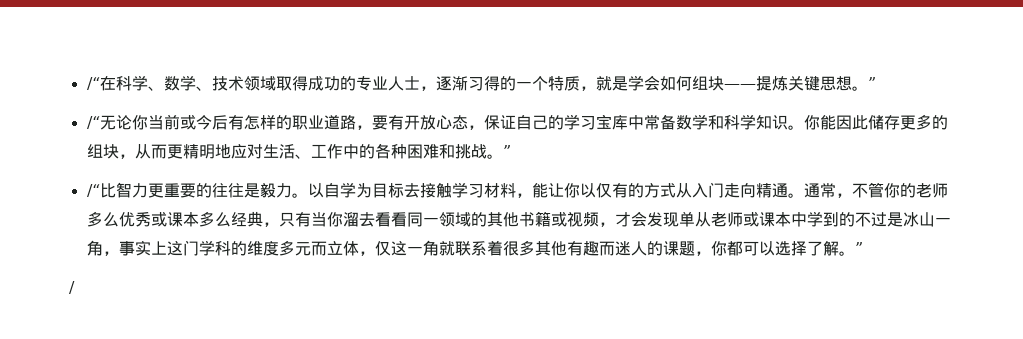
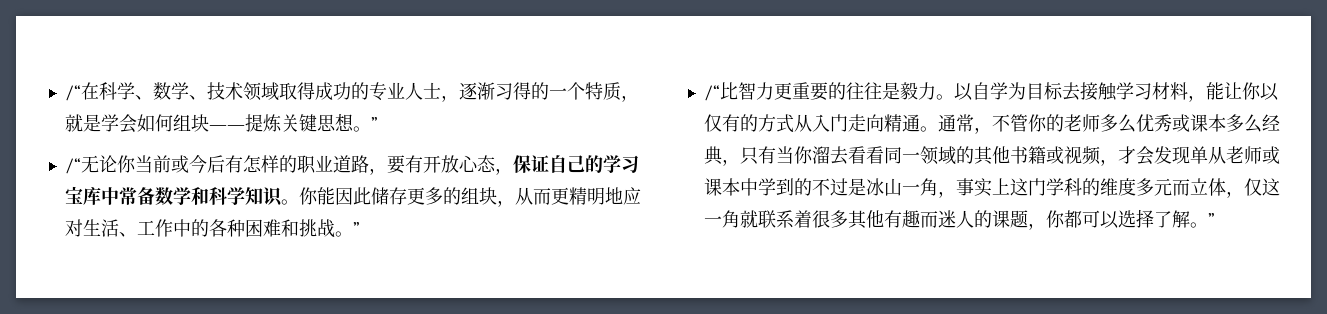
[69,281,75,294] // / -> (1215, 219) none

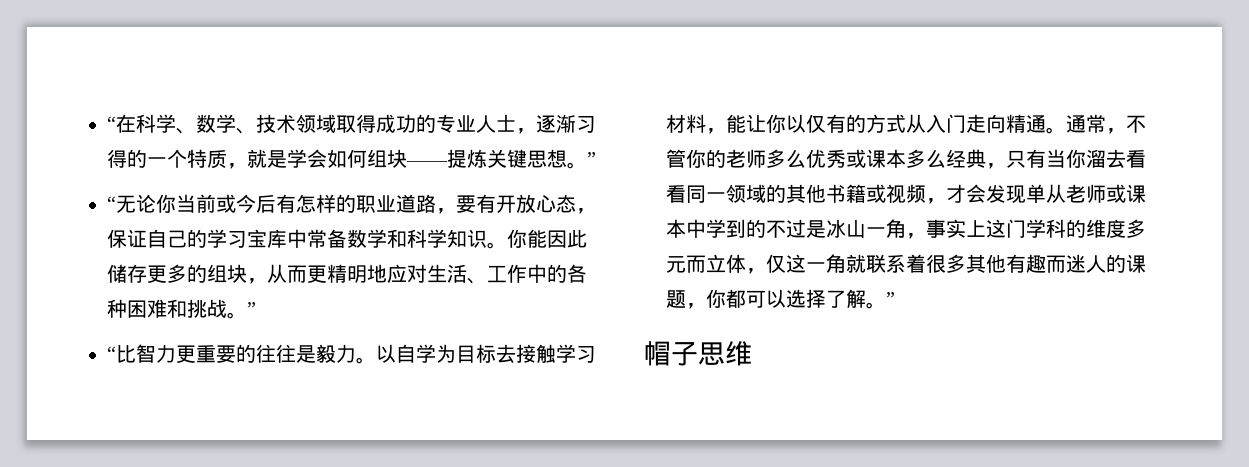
[64,85,81,101] /“ -> [107,116,116,131] “
[64,158,81,174] /“ -> [107,196,116,211] “
[703,85,720,101] /“ -> [107,346,116,361] “
(1215, 219) none -> [644,341,752,366] // 帽子思维

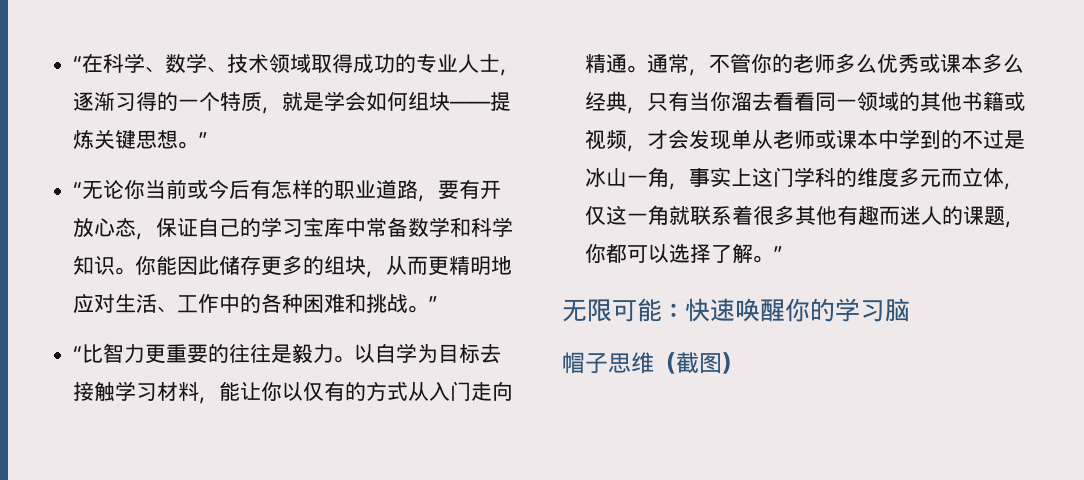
(895, 299) none -> [562,298,910,322] // 无限可能：快速唤醒你的学习脑
(752, 353) none -> [654,352,744,374] （截图）

